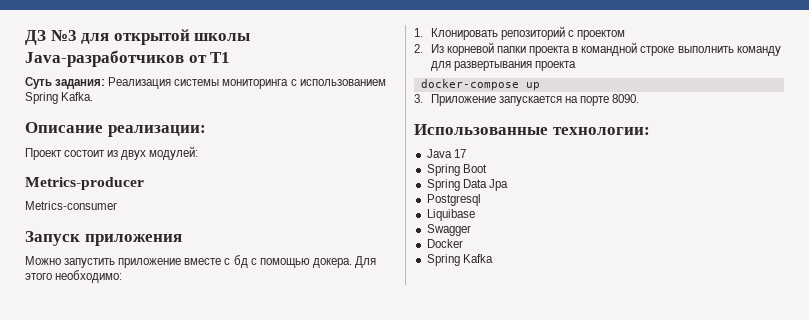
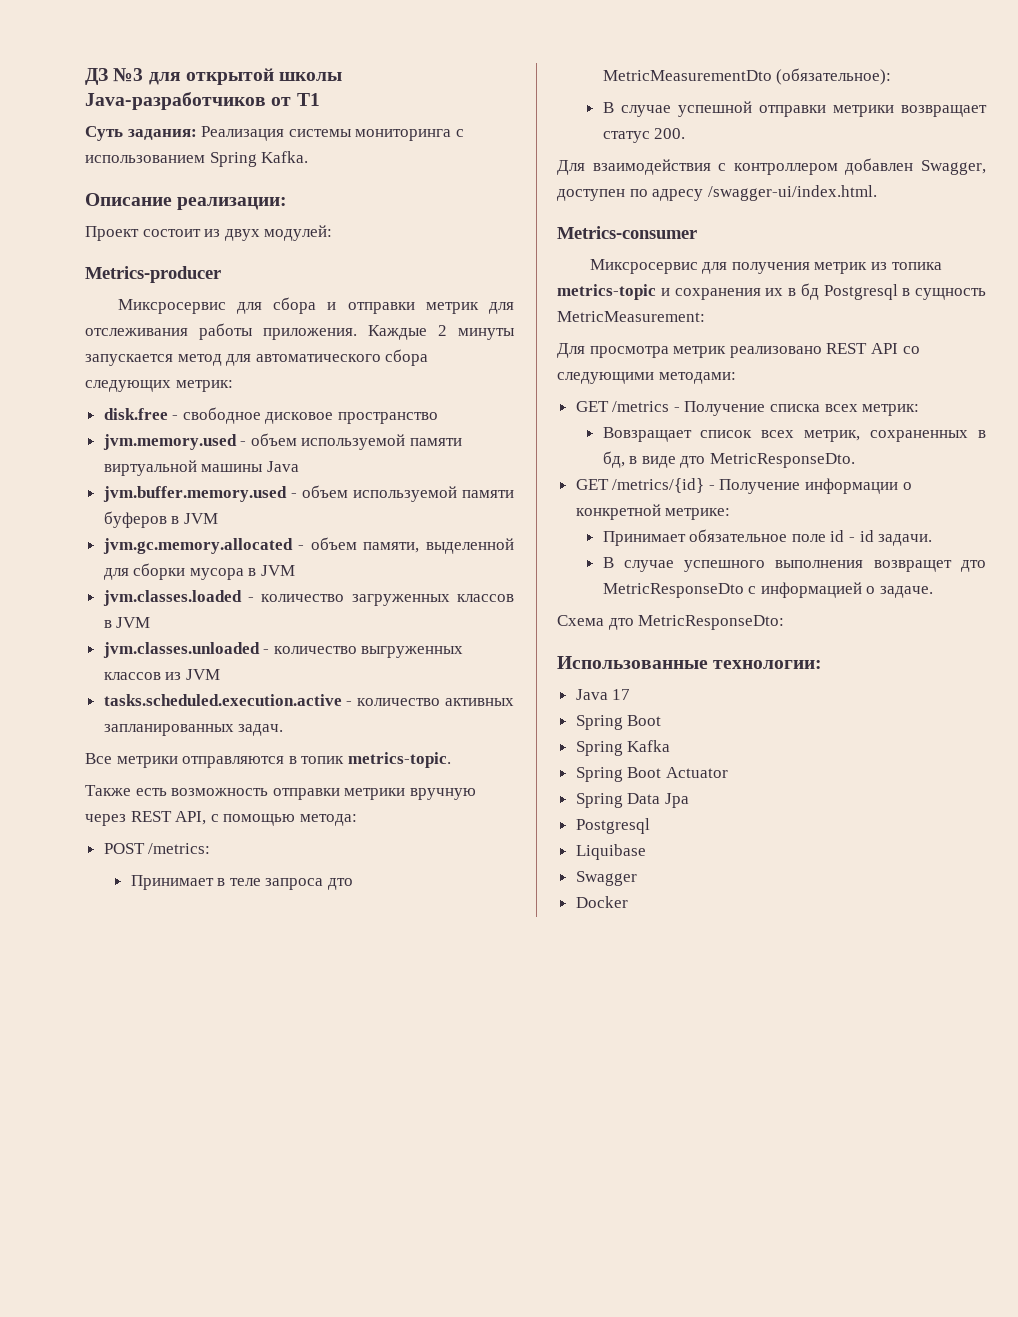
[25,201,117,210] [25,231,182,246] [25,255,376,268] [25,270,123,283] [414,26,626,40] [414,42,781,56] [430,61,576,71] [420,79,540,90] [414,94,640,106] Metrics-consumer // Запуск приложения // Можно запустить приложение вместе с бд с помощью докера. Для этого необходимо: // 1. Клонировать репозиторий с проектом // 2. Из корневой папки проекта в командной строке выполнить команду для развертывания проекта // docker-compose up // 3. Приложение запускается на порте 8090. -> [117,297,514,314] [85,323,515,340] [85,349,429,366] [85,380,233,392] [103,407,439,424] [102,433,463,450] [103,460,299,476] [102,485,514,502] [103,511,218,528] [102,537,514,554] [103,563,296,580] [102,590,514,606] [103,617,151,628] [102,642,464,658] [103,669,220,680] [103,694,514,706] [103,724,284,736] [85,752,451,768] [85,785,476,800] [85,811,357,826] [103,843,211,854] [130,875,353,890] [602,68,892,85] [602,101,987,117] [602,128,686,143] [557,158,986,175] [557,185,877,201] [557,226,697,239] [589,259,942,274] [557,283,986,300] [557,311,705,322] [557,343,920,358] [557,372,736,384] [575,401,920,416] [602,427,986,442] [602,451,855,468] [575,478,912,494] [575,504,731,520] [602,529,933,546] [602,557,986,572] [602,582,933,598] [557,615,785,630] Миксросервис для сбора и отправки метрик для отслеживания работы приложения. Каждые 2 минуты запускается метод для автоматического сбора следующих метрик: // disk.free - свободное дисковое пространство // jvm.memory.used - объем используемой памяти виртуальной машины Java // jvm.buffer.memory.used - объем используемой памяти буферов в JVM // jvm.gc.memory.allocated - объем памяти, выделенной для сборки мусора в JVM // jvm.classes.loaded - количество загруженных классов в JVM // jvm.classes.unloaded - количество выгруженных классов из JVM // tasks.scheduled.execution.active - количество активных запланированных задач. // Все метрики отправляются в топик metrics-topic. // Также есть возможность отправки метрики вручную через REST API, с помощью метода: // POST /metrics: // Принимает в теле запроса дто MetricMeasurementDto (обязательное): // В случае успешной отправки метрики возвращает статус 200. // Для взаимодействия с контроллером добавлен Swagger, доступен по адресу /swagger-ui/index.html. // Metrics-consumer // Миксросервис для получения метрик из топика metrics-topic и сохранения их в бд Postgresql в сущность MetricMeasurement: // Для просмотра метрик реализовано REST API со следующими методами: // GET /metrics - Получение списка всех метрик: // Вовзращает список всех метрик, сохраненных в бд, в виде дто MetricResponseDto. // GET /metrics/{id} - Получение информации о конкретной метрике: // Принимает обязательное поле id - id задачи. // В случае успешного выполнения возвращет дто MetricResponseDto с информацией о задаче. // Схема дто MetricResponseDto:
(487, 168) none -> [575,740,671,756] [575,767,728,782] // Spring Kafka // Spring Boot Actuator
[426,254,493,266] // Spring Kafka -> (628, 902) none

